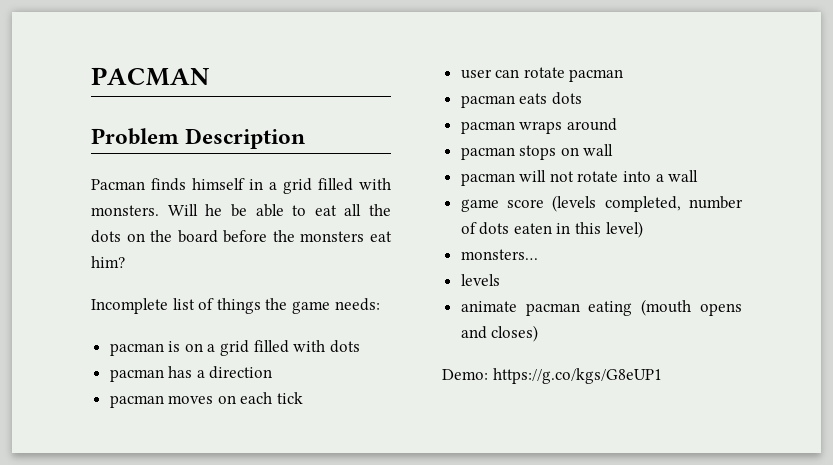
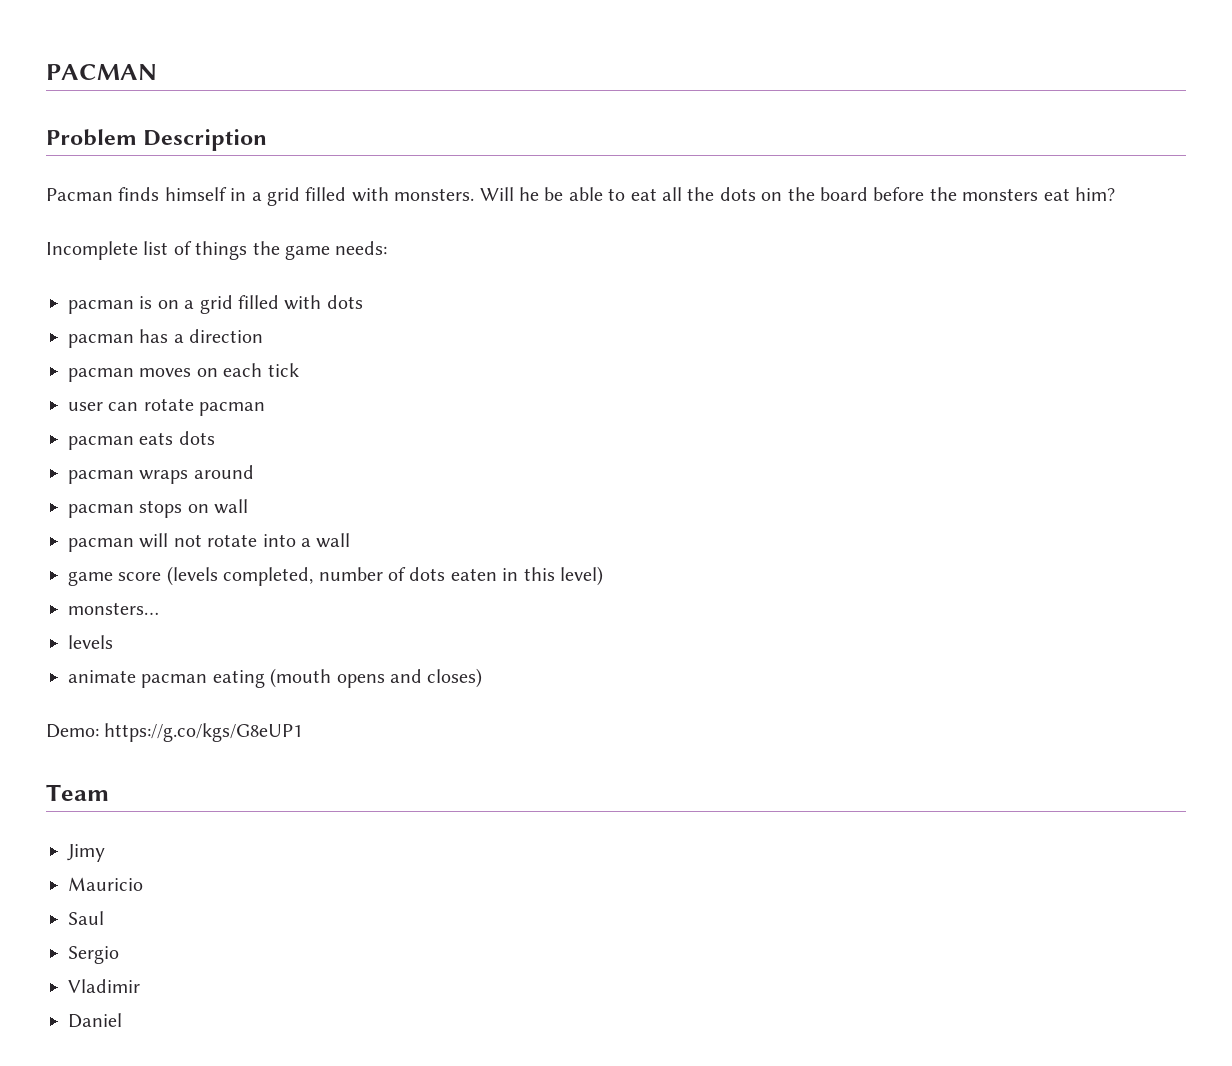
(662, 376) none -> [46,784,109,801] [67,844,105,862] [68,877,143,891] [68,911,104,925] [68,946,119,964] [68,979,140,993] [68,1013,122,1028] // Team // Jimy // Mauricio // Saul // Sergio // Vladimir // Daniel

